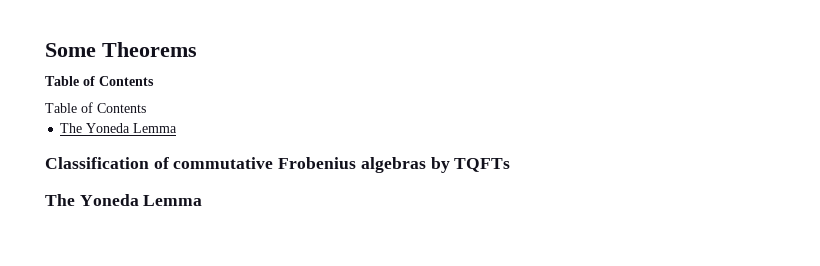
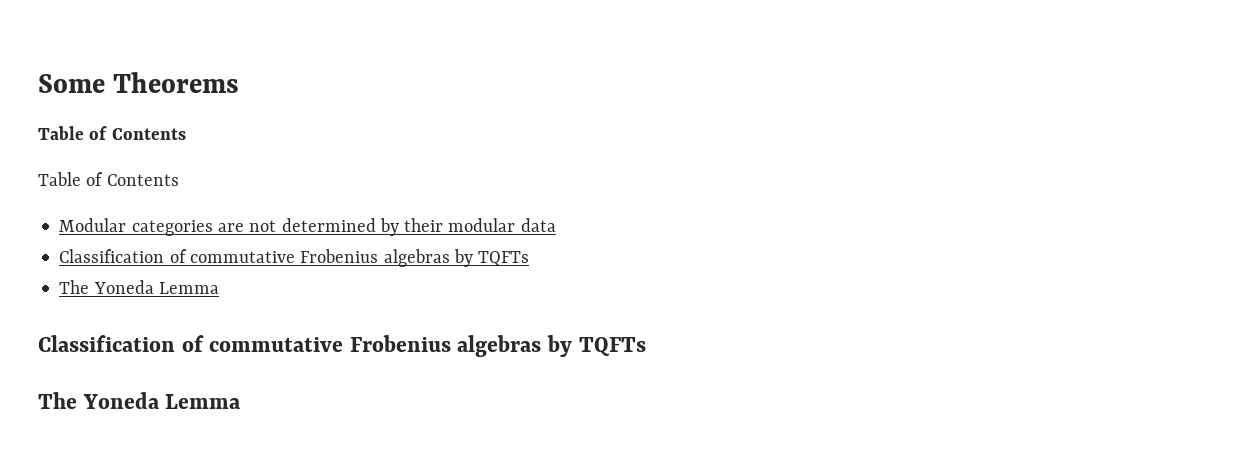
(146, 108) none -> [59,218,556,236] [59,249,530,267] // Modular categories are not determined by their modular data // Classification of commutative Frobenius algebras by TQFTs

